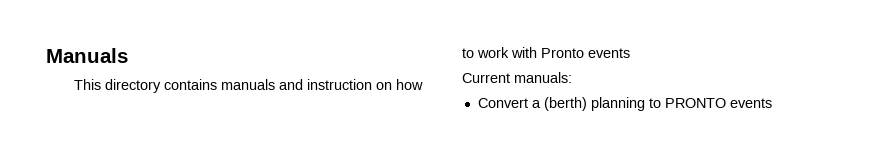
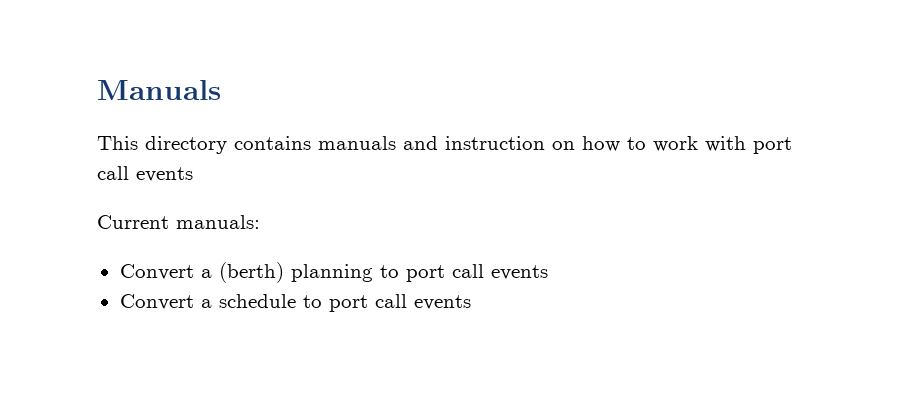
[541,48,584,58] Pronto -> [753,137,792,154] [97,166,129,180] port call
[664,98,772,108] PRONTO events -> [405,264,548,282] [119,294,471,312] port call events // Convert a schedule to port call events

